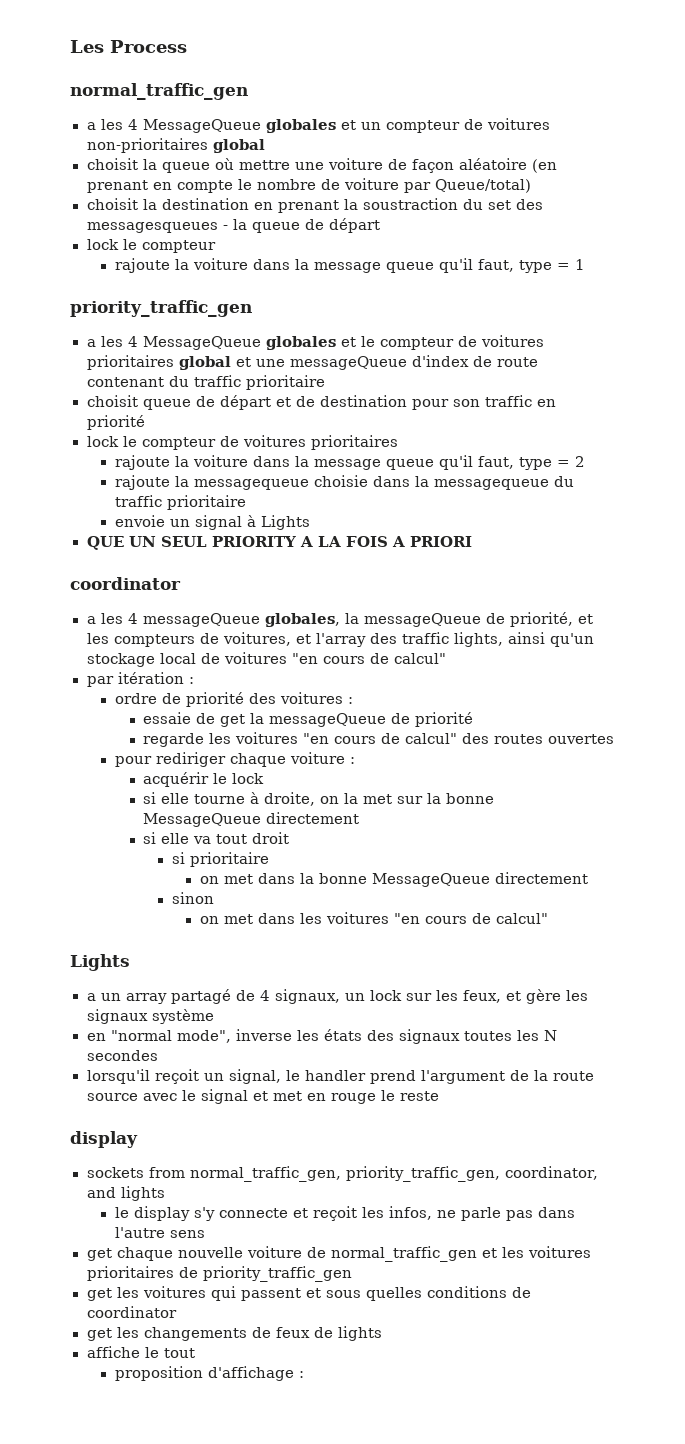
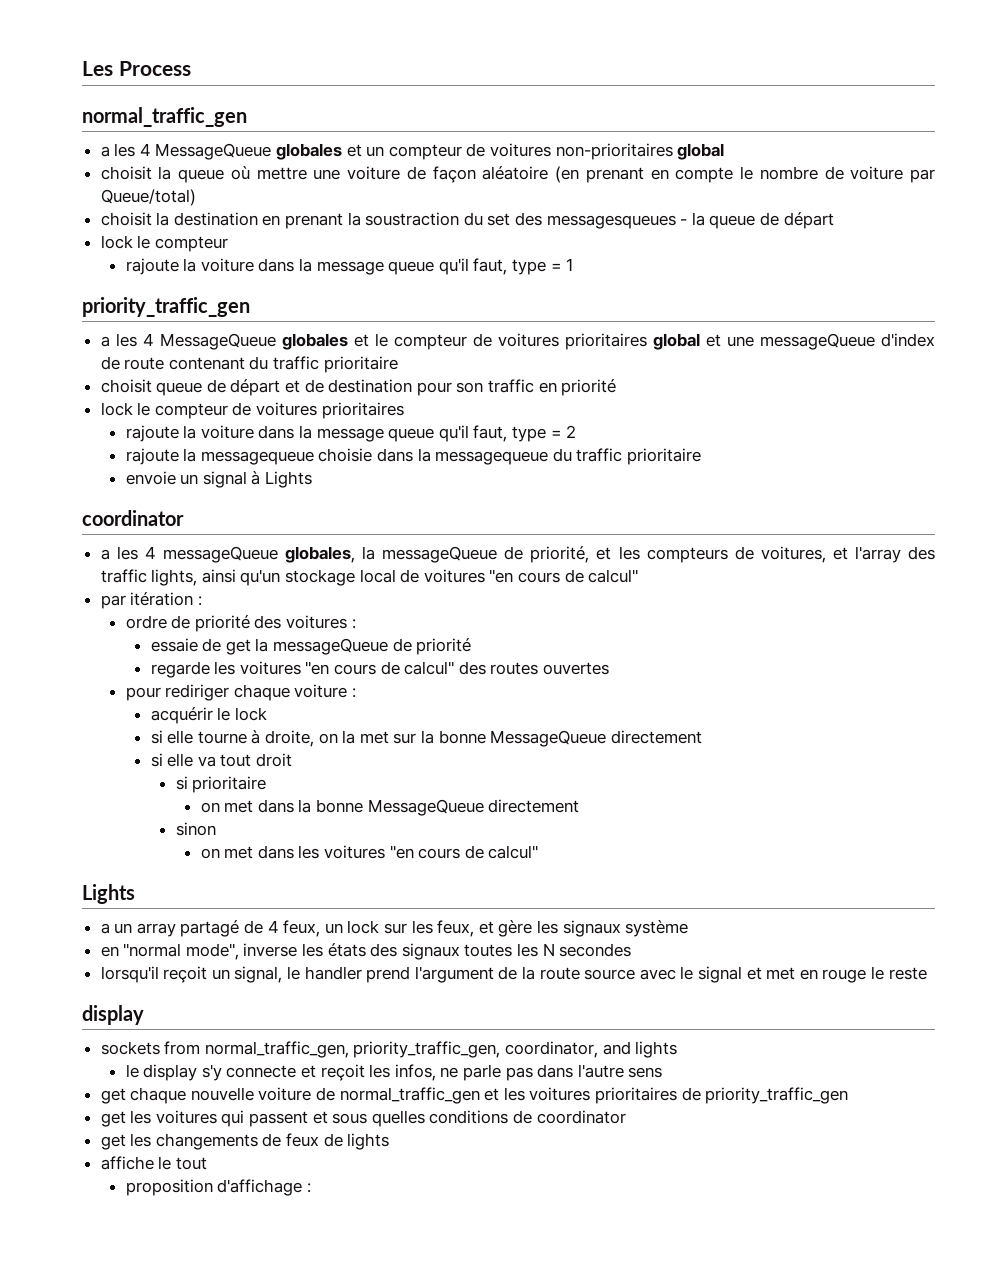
[86,536,472,550] // QUE UN SEUL PRIORITY A LA FOIS A PRIORI -> (313, 479) none
[274,989,340,1004] signaux, -> [283,920,321,937] feux,

